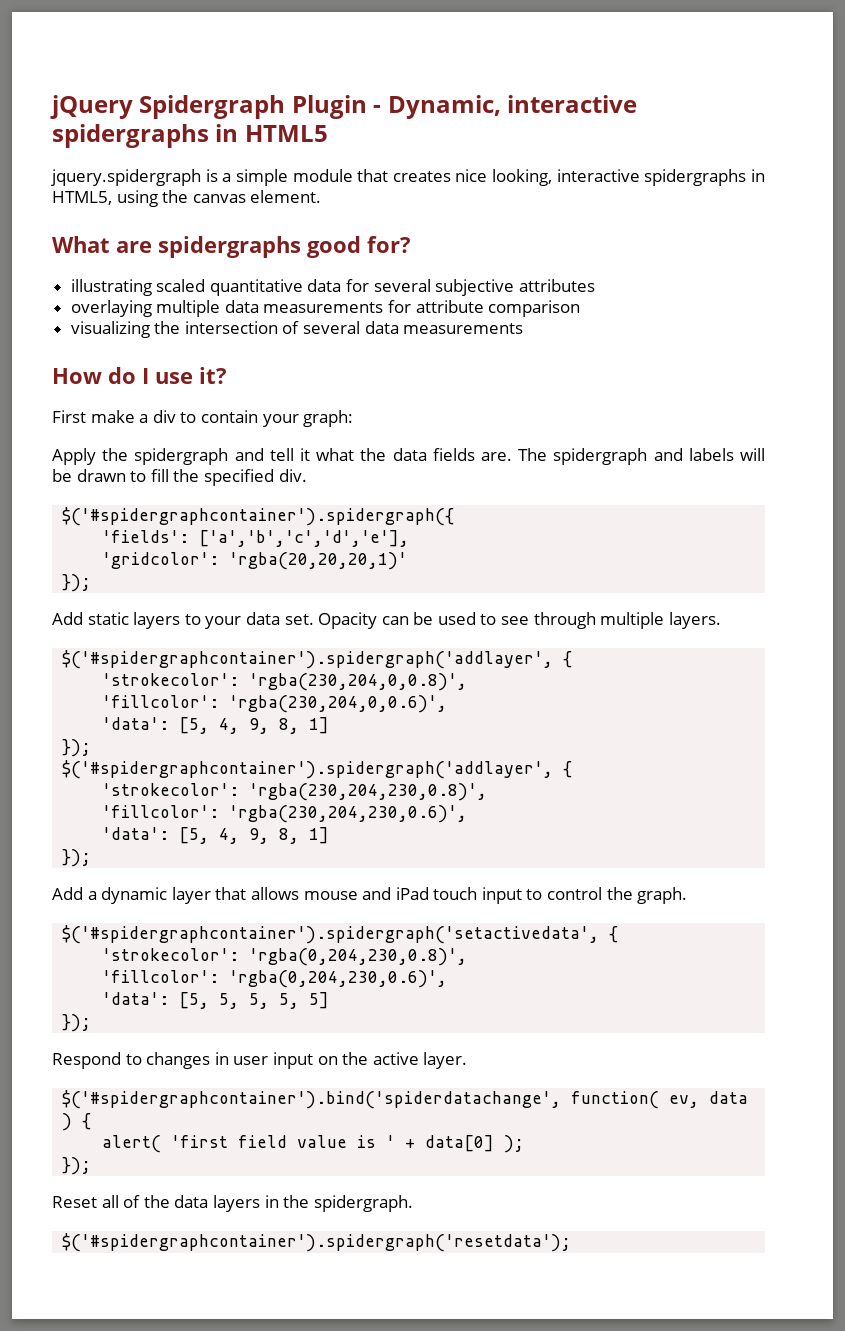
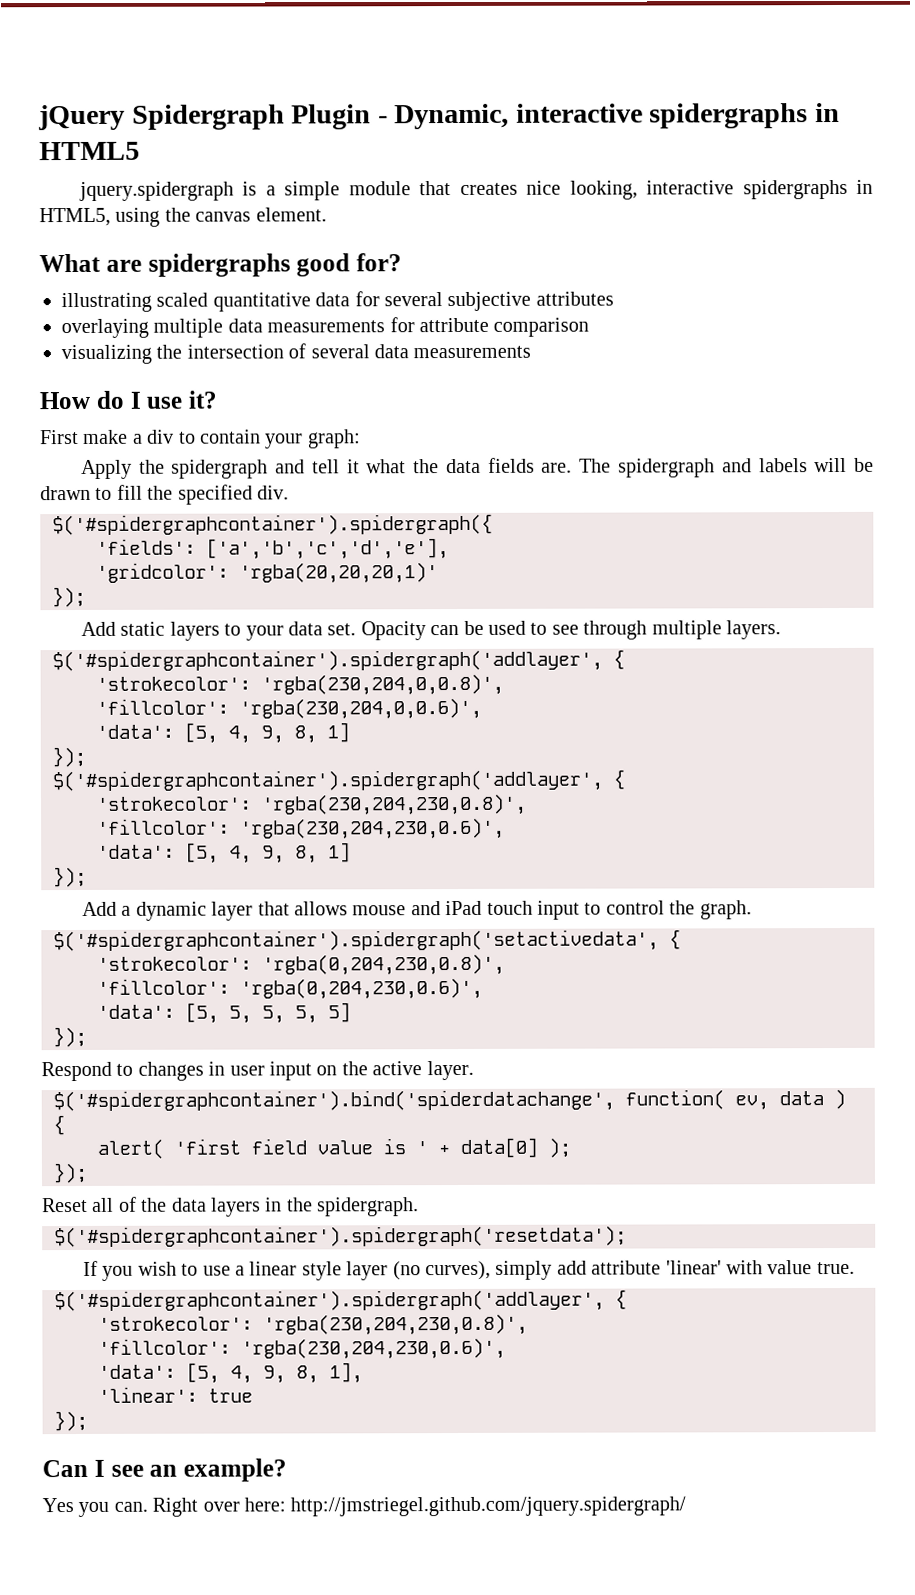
(572, 1242) none -> [82,1260,855,1281] [54,1289,627,1313] [98,1313,528,1336] [98,1337,506,1360] [98,1362,363,1384] [98,1386,253,1403] [54,1410,88,1432] [42,1458,287,1482] [42,1496,687,1517] // If you wish to use a linear style layer (no curves), simply add attribute 'linear' with value true. // $('#spidergraphcontainer').spidergraph('addlayer', { // 'strokecolor': 'rgba(230,204,230,0.8)', // 'fillcolor': 'rgba(230,204,230,0.6)', // 'data': [5, 4, 9, 8, 1], // 'linear': true // }); // Can I see an example? // Yes you can. Right over here: http://jmstriegel.github.com/jquery.spidergraph/

